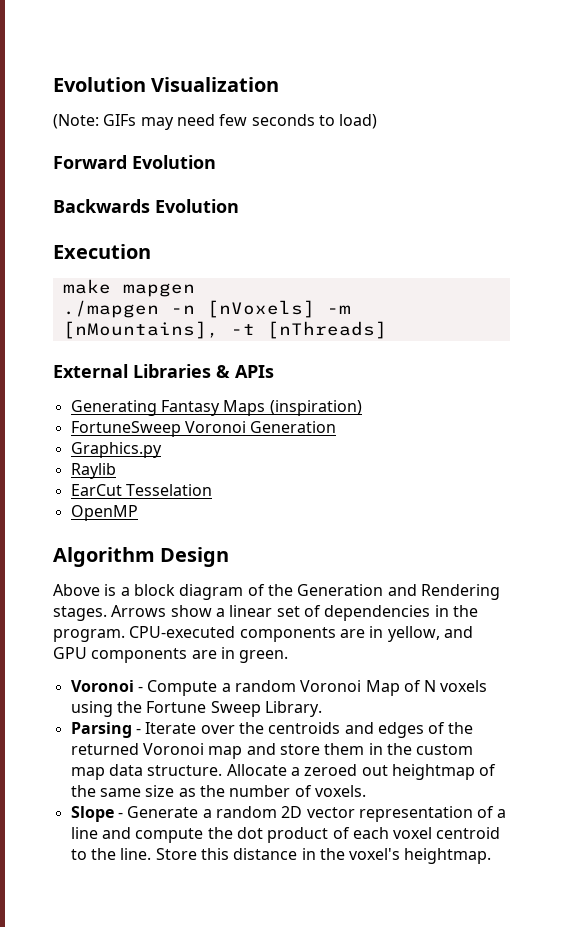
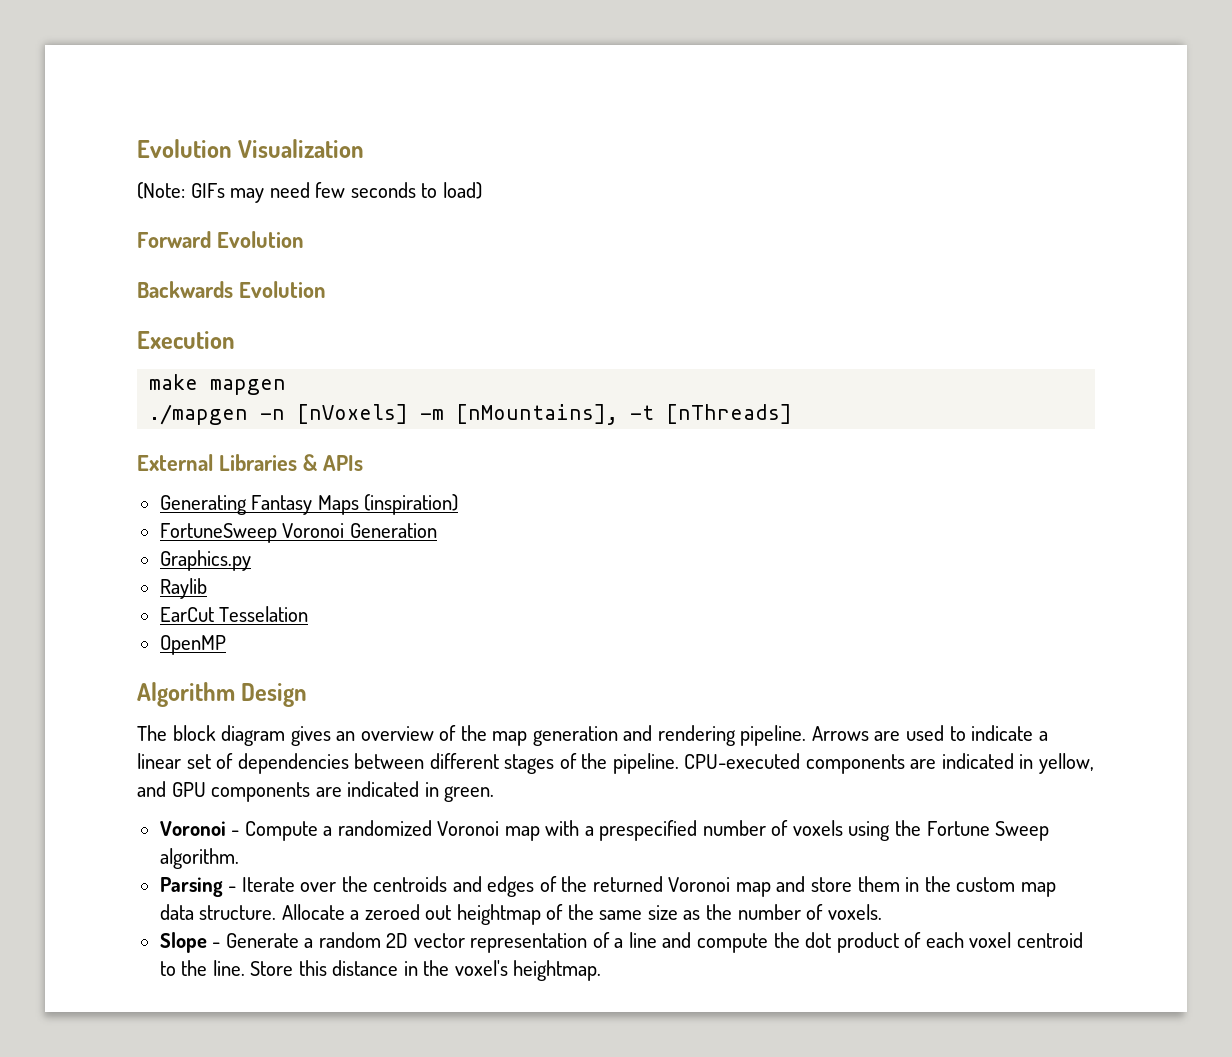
[53,584,500,600] [53,605,212,621] Above is a block diagram of the Generation and Rendering stages. Arrows show -> [137,725,1034,746] The block diagram gives an overview of the map generation and rendering pipeline. Arrows are used to indicate
[434,605,478,617] [53,629,125,642] in the program. -> [354,753,679,774] between different stages of the pipeline.
(365, 633) none -> [941,753,1014,769] indicated
(217, 654) none -> [347,781,420,797] indicated
[234,680,437,696] random Voronoi Map of N -> [337,820,789,841] randomized Voronoi map with a prespecified number of
[264,701,322,717] Library. -> [159,848,239,869] algorithm.

